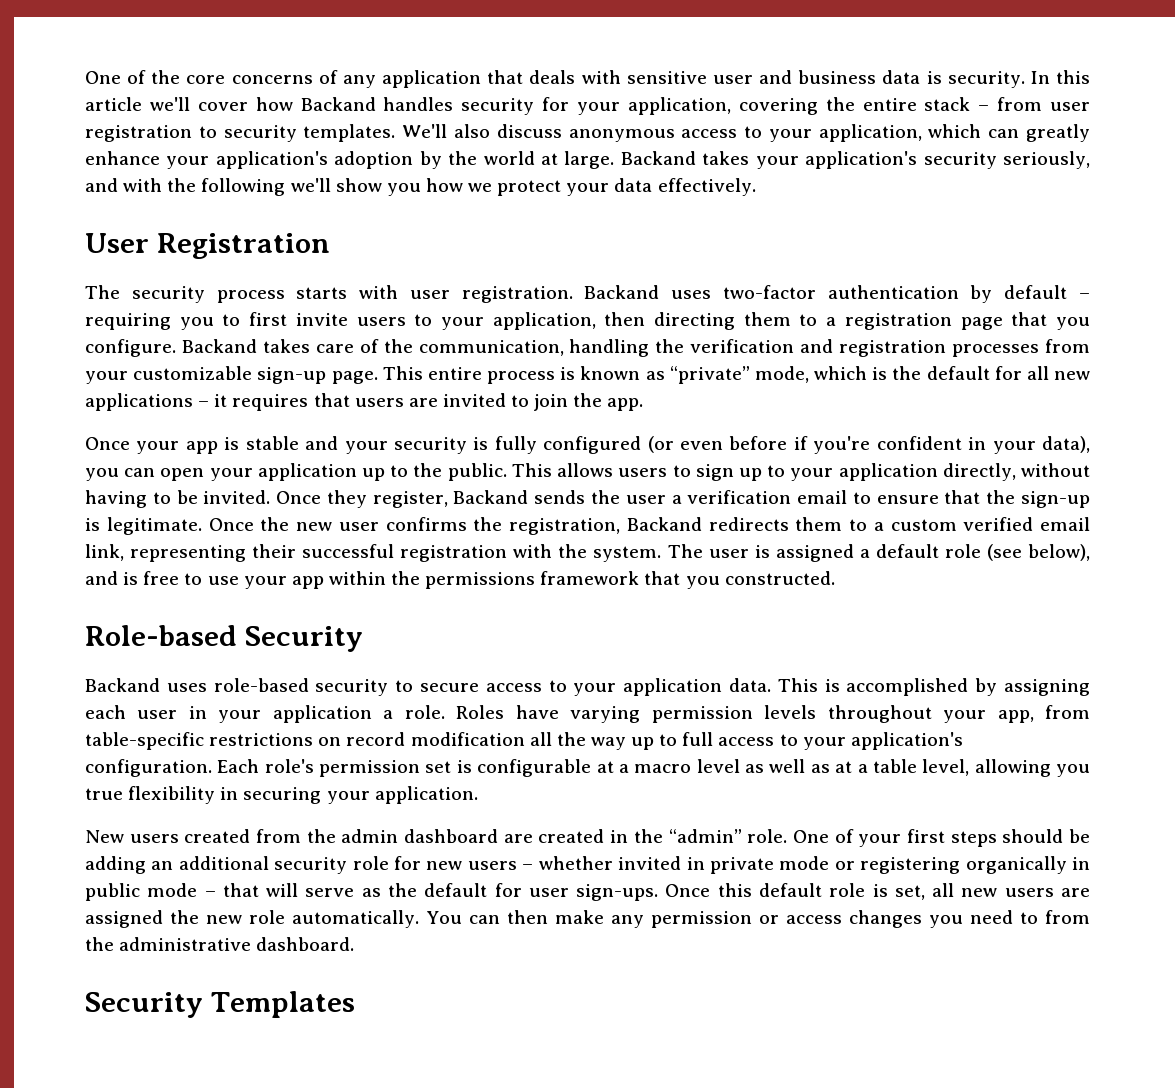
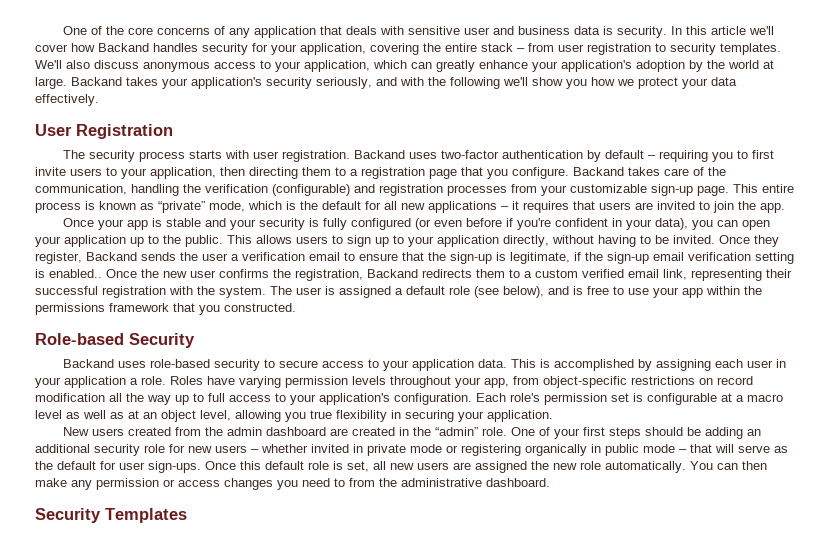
(795, 346) none -> [272,184,350,196] (configurable)
[106,517,202,535] legitimate. -> [510,252,794,264] [35,269,102,278] legitimate, if the sign-up email verification setting is enabled..
[85,732,204,750] table-specific -> [543,376,627,388] object-specific
[857,759,917,773] a table -> [143,410,196,422] an object

